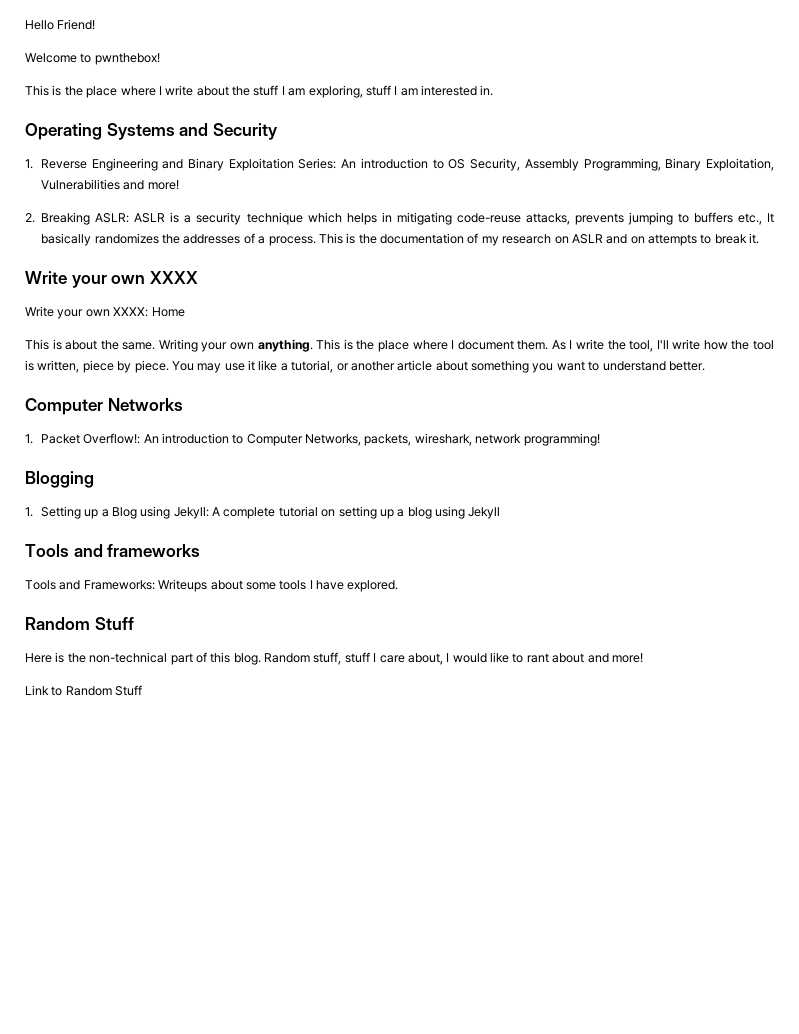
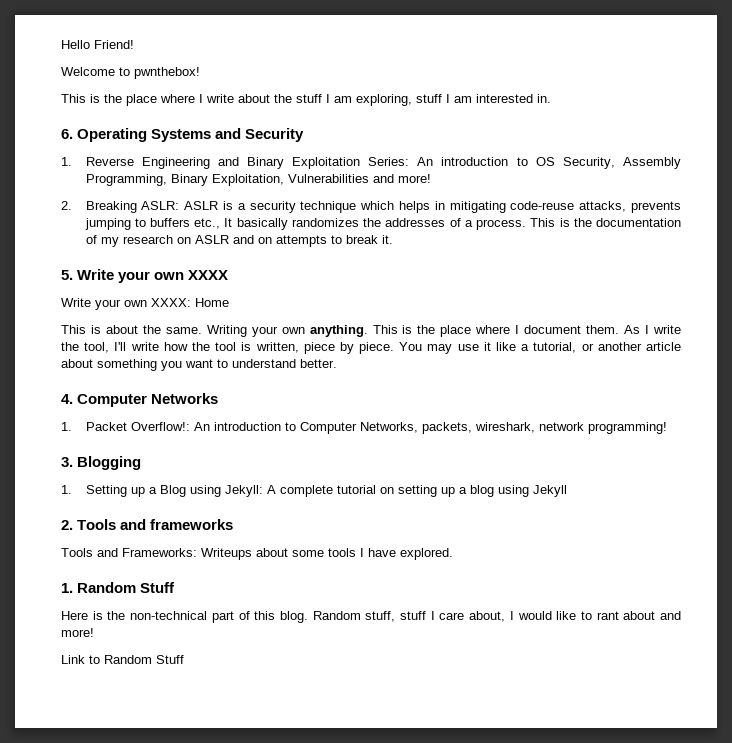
(494, 90) none -> [61,129,73,139] 6.
(760, 238) none -> [61,270,73,280] 5.
(705, 366) none -> [61,394,73,404] 4.
(600, 439) none -> [61,457,73,467] 3.
(501, 513) none -> [61,520,73,530] 2.
(399, 586) none -> [61,583,73,593] 1.

